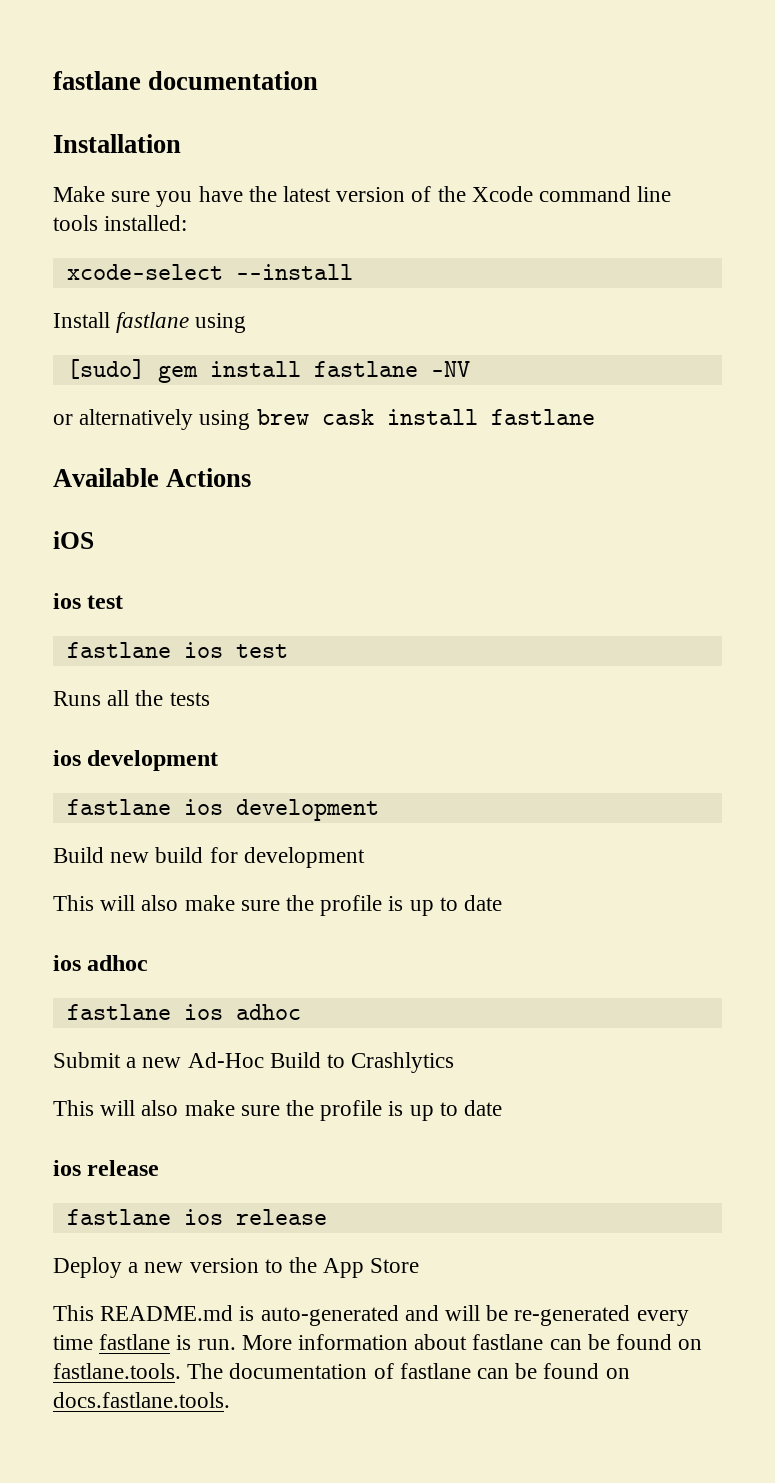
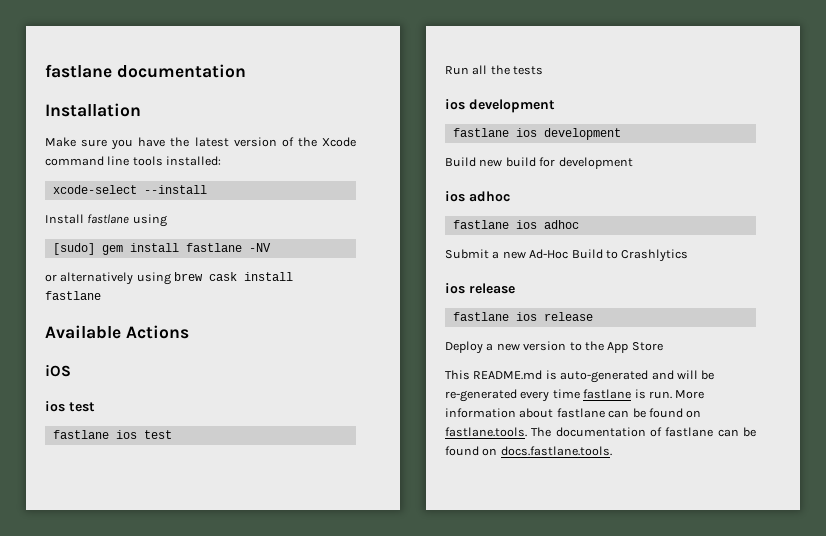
[53,691,101,706] Runs -> [445,66,469,75] Run
[53,895,503,916] // This will also make sure the profile is up to date -> (633, 163) none
[53,1100,503,1121] // This will also make sure the profile is up to date -> (689, 255) none

